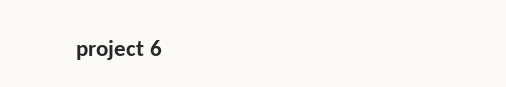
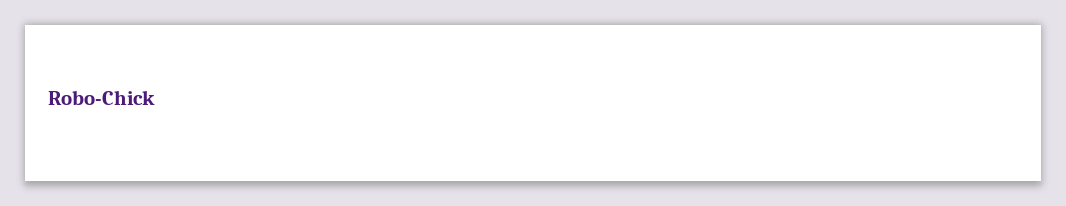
[76,40,163,60] project 6 -> [48,90,155,105] Robo-Chick

